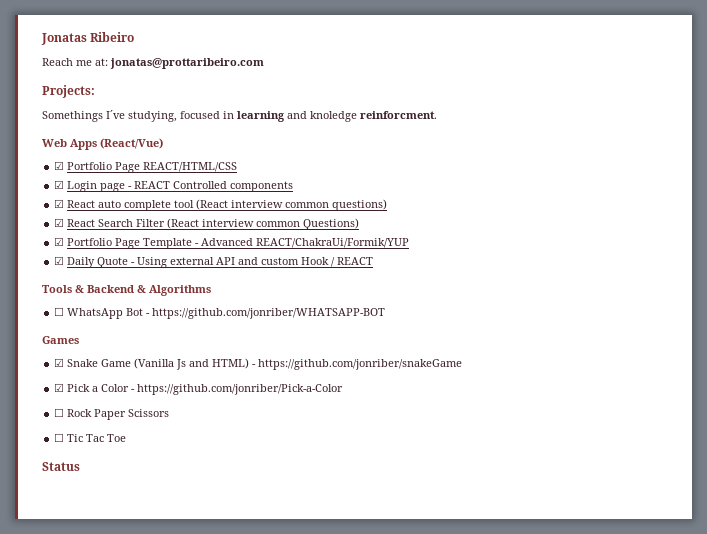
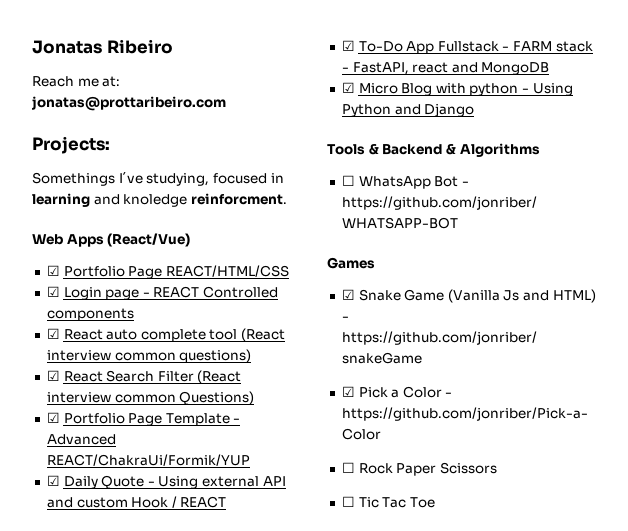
(374, 261) none -> [341,40,593,54] [341,62,550,75] [341,82,573,96] [341,103,475,117] // ☑ To-Do App Fullstack - FARM stack - FastAPI, react and MongoDB // ☑ Micro Blog with python - Using Python and Django
[42,462,80,471] // Status -> (435, 502) none

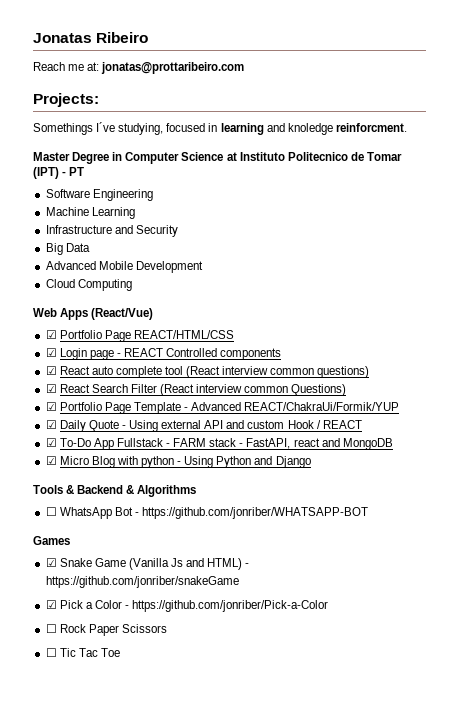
(287, 199) none -> [33,152,402,164] [33,167,85,179] [45,189,153,201] [45,207,135,219] [45,225,178,237] [45,243,90,255] [45,261,203,273] [45,279,132,291] // Master Degree in Computer Science at Instituto Politecnico de Tomar (IPT) - PT // Software Engineering // Machine Learning // Infrastructure and Security // Big Data // Advanced Mobile Development // Cloud Computing

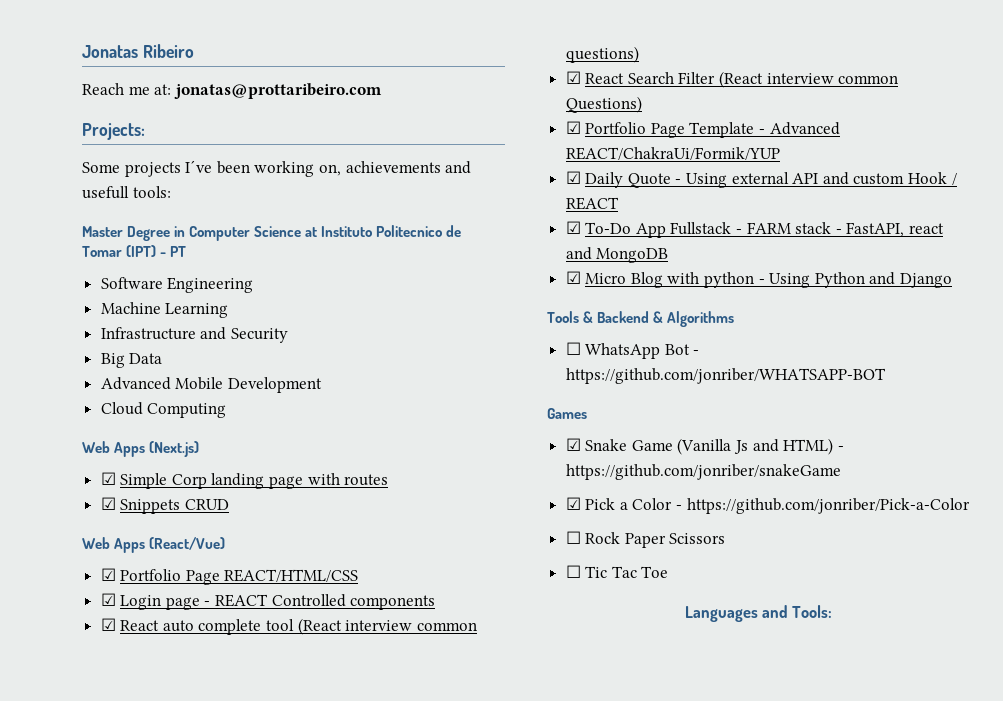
[33,122,407,135] Somethings I´ve studying, focused in learning and knoledge reinforcment. -> [82,160,472,177] [82,186,171,199] Some projects I´ve been working on, achievements and usefull tools:
(132, 285) none -> [82,441,200,457] [100,472,389,489] [100,497,229,514] // Web Apps (Next.js) // ☑ Simple Corp landing page with routes // ☑ Snippets CRUD
(120, 652) none -> [684,605,833,622] // Languages and Tools:

